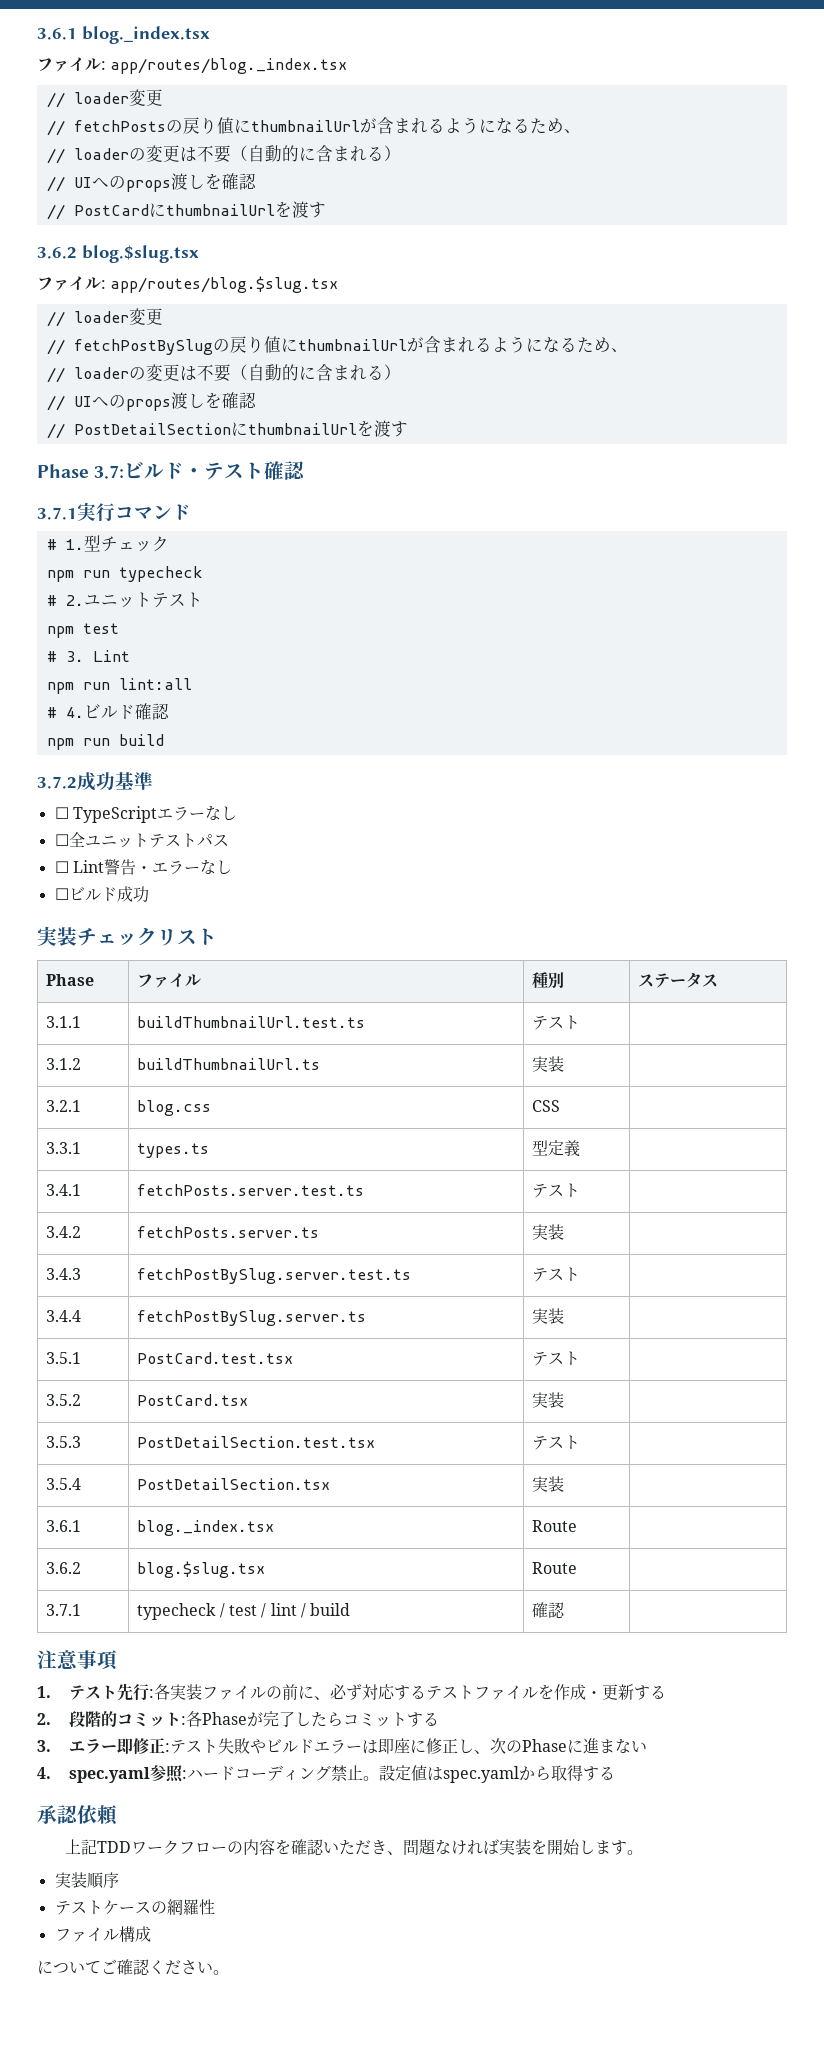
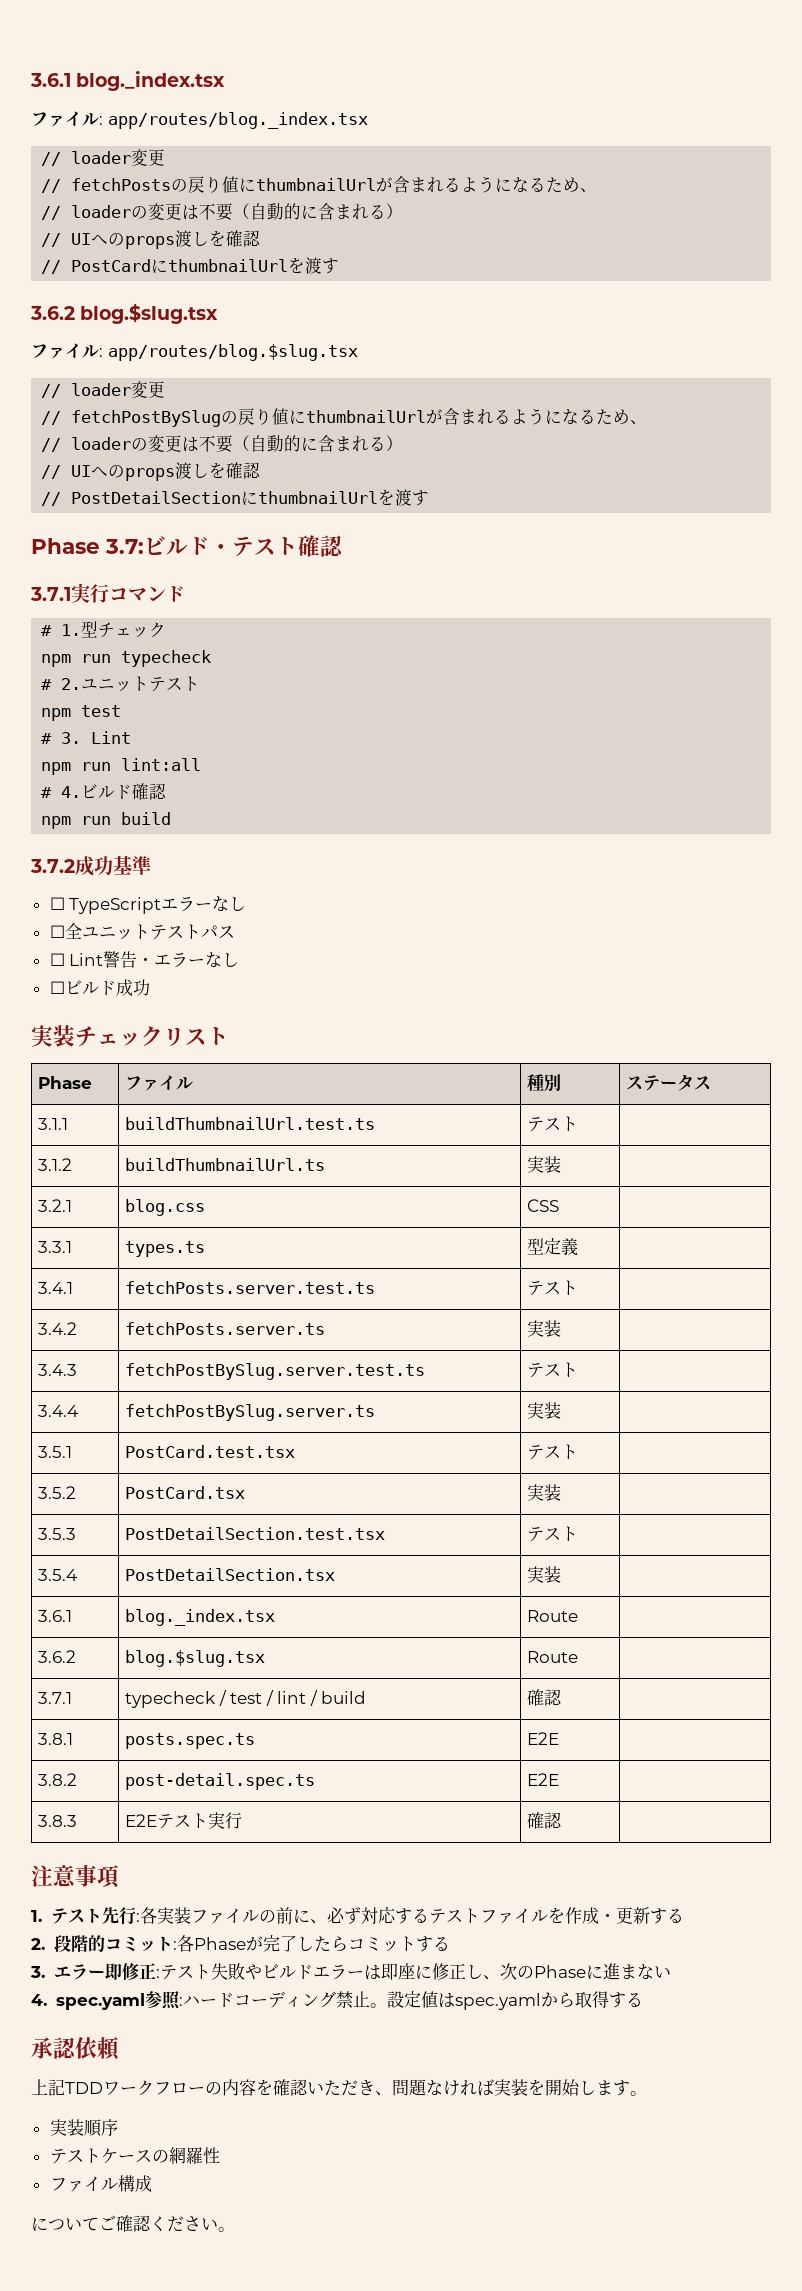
(566, 1610) none -> [37,1733,73,1745] [124,1733,255,1749] [526,1732,559,1745] [37,1773,77,1786] [124,1773,315,1790] [526,1773,559,1786] [37,1815,77,1827] [124,1812,242,1829] [526,1812,562,1829] // 3.8.1 | posts.spec.ts | E2E | // 3.8.2 | post-detail.spec.ts | E2E | // 3.8.3 | E2Eテスト実行 | 確認 |

